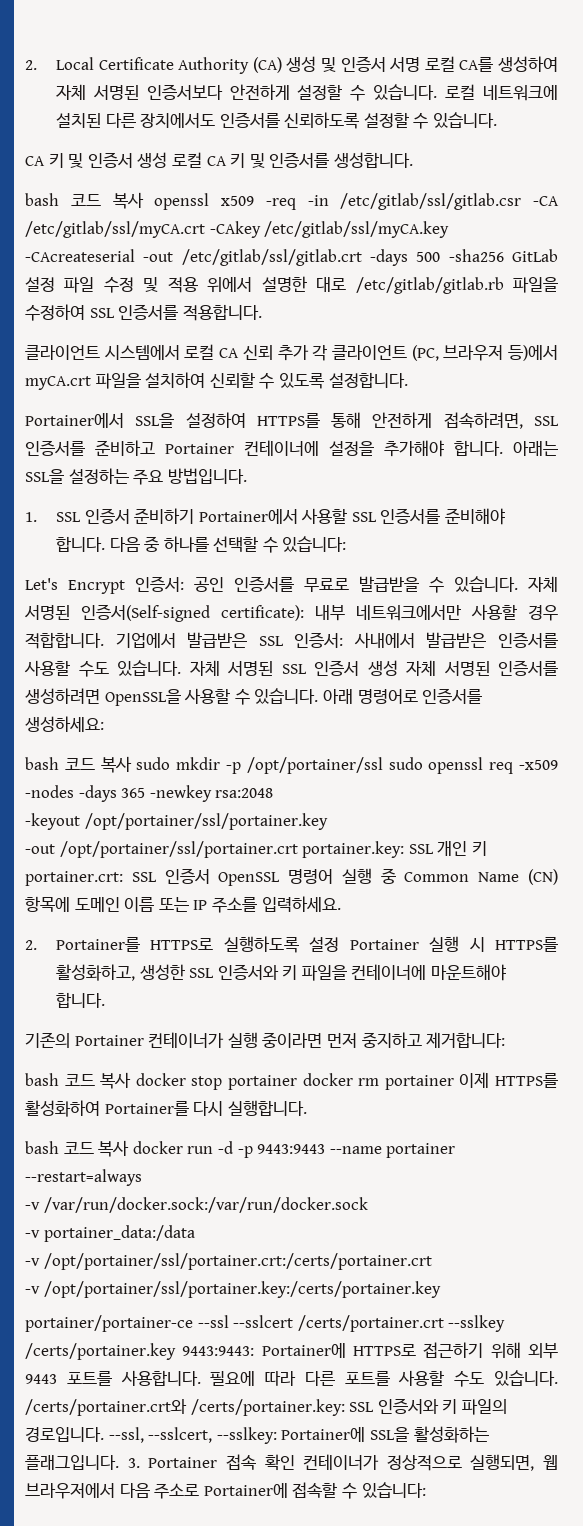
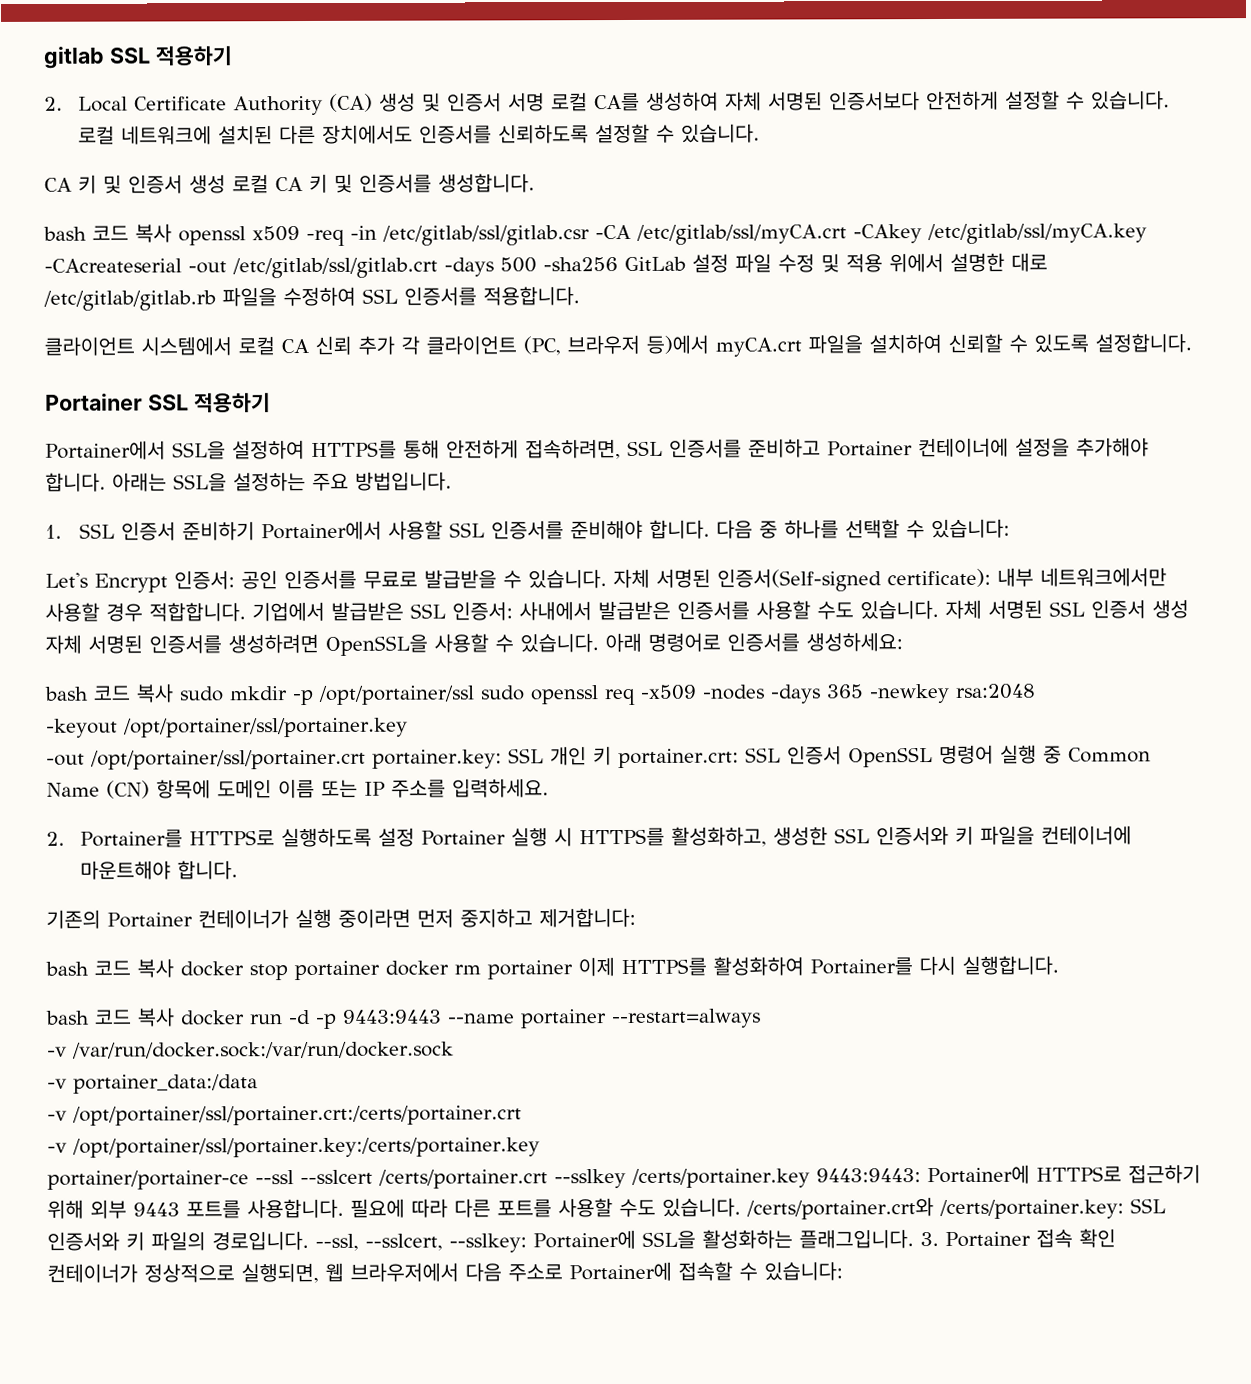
(25, 65) none -> [43,45,233,69] gitlab SSL 적용하기 //
(408, 380) none -> [45,392,271,413] // Portainer SSL 적용하기

